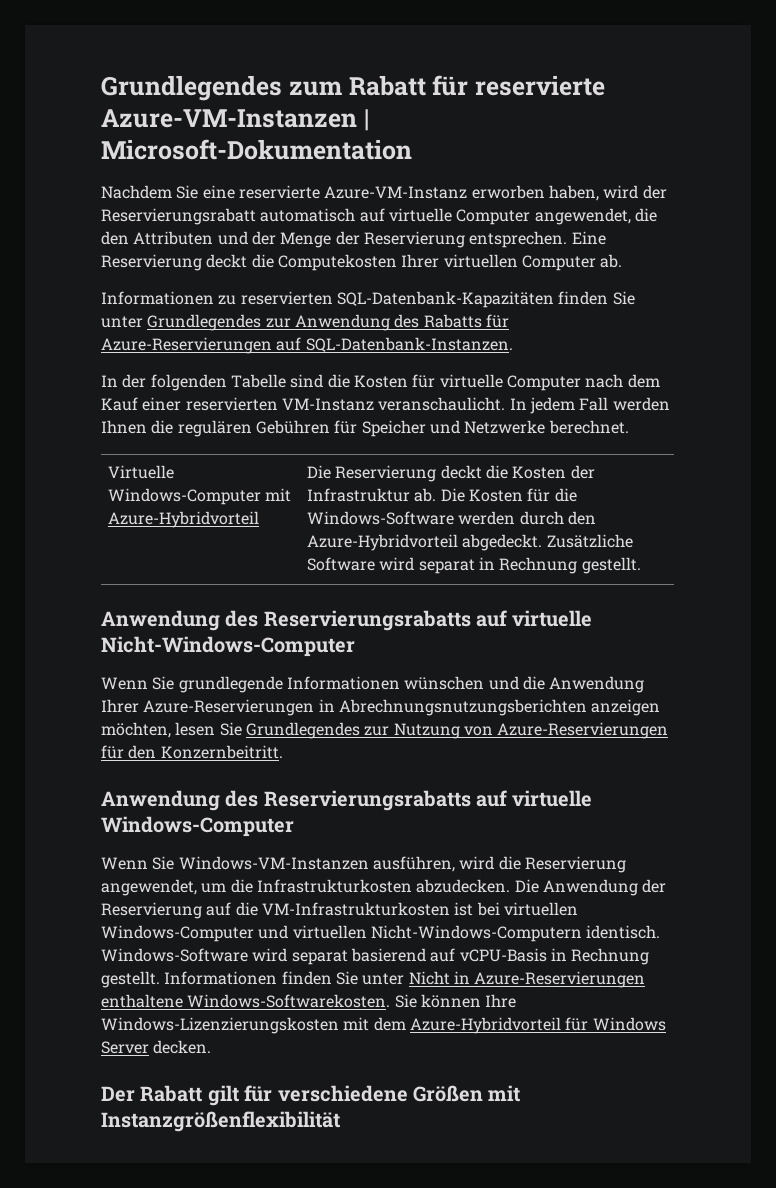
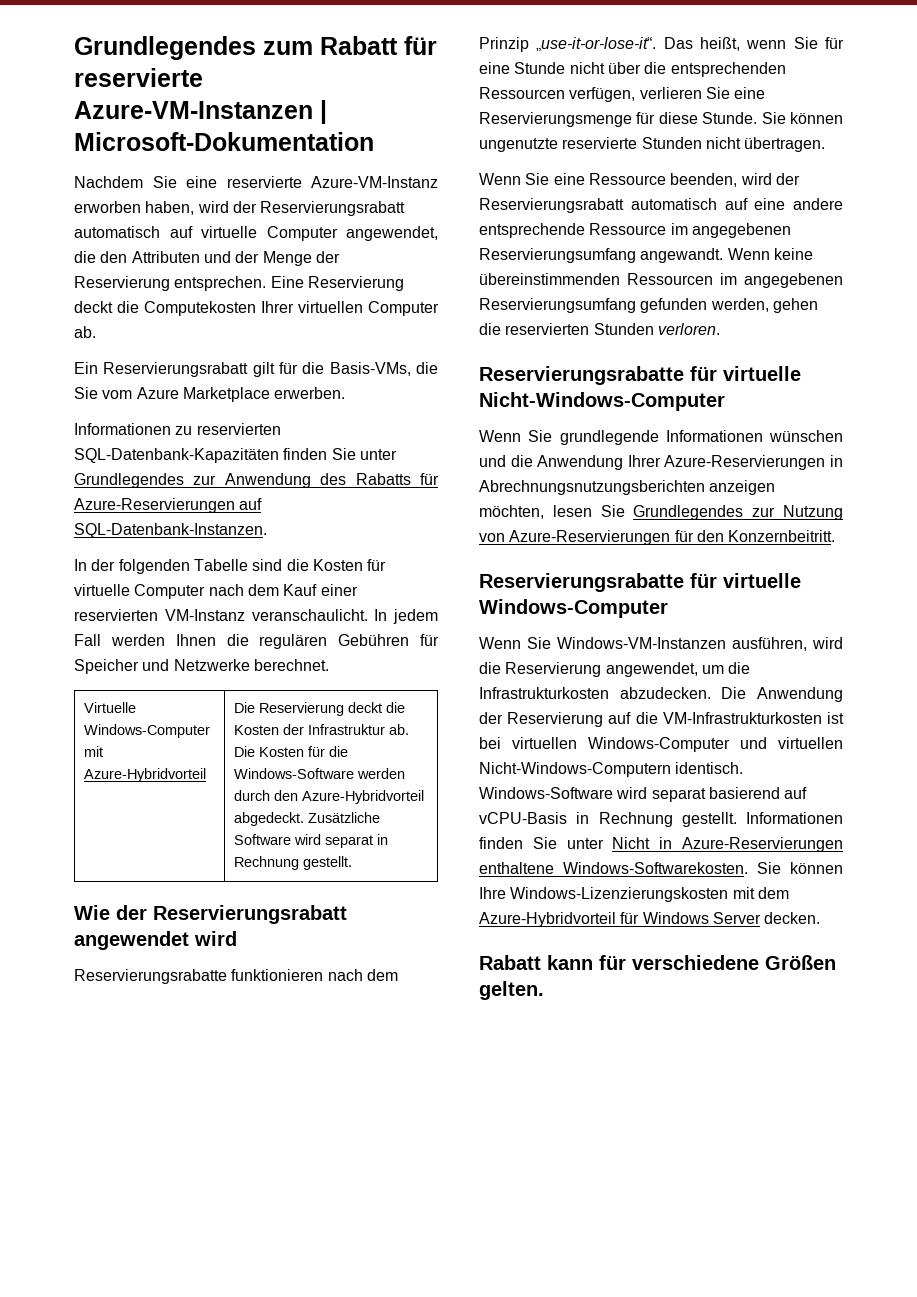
(623, 261) none -> [74,362,439,377] [74,387,346,402] // Ein Reservierungsrabatt gilt für die Basis-VMs, die Sie vom Azure Marketplace erwerben.
[101,610,508,631] Anwendung des Reservierungsrabatts auf -> [74,905,347,924] [74,931,237,950] [74,969,398,984] [479,37,844,52] [479,62,786,77] [479,87,766,102] [479,112,843,127] [479,137,826,152] [479,173,800,187] [479,198,843,213] [479,223,791,238] [479,248,813,263] [479,273,843,288] [479,298,818,313] [479,323,720,335] [479,366,717,385] Wie der Reservierungsrabatt angewendet wird // Reservierungsrabatte funktionieren nach dem Prinzip „use-it-or-lose-it“. Das heißt, wenn Sie für eine Stunde nicht über die entsprechenden Ressourcen verfügen, verlieren Sie eine Reservierungsmenge für diese Stunde. Sie können ungenutzte reservierte Stunden nicht übertragen. // Wenn Sie eine Ressource beenden, wird der Reservierungsrabatt automatisch auf eine andere entsprechende Ressource im angegebenen Reservierungsumfang angewandt. Wenn keine übereinstimmenden Ressourcen im angegebenen Reservierungsumfang gefunden werden, gehen die reservierten Stunden verloren. // Reservierungsrabatte für
[101,790,508,811] Anwendung des Reservierungsrabatts auf -> [479,573,717,592] Reservierungsrabatte für
[101,1085,239,1106] Der Rabatt gilt -> [479,955,593,970] Rabatt kann
[488,1085,521,1102] [101,1111,340,1132] mit Instanzgrößenflexibilität -> [479,981,544,1000] gelten.

